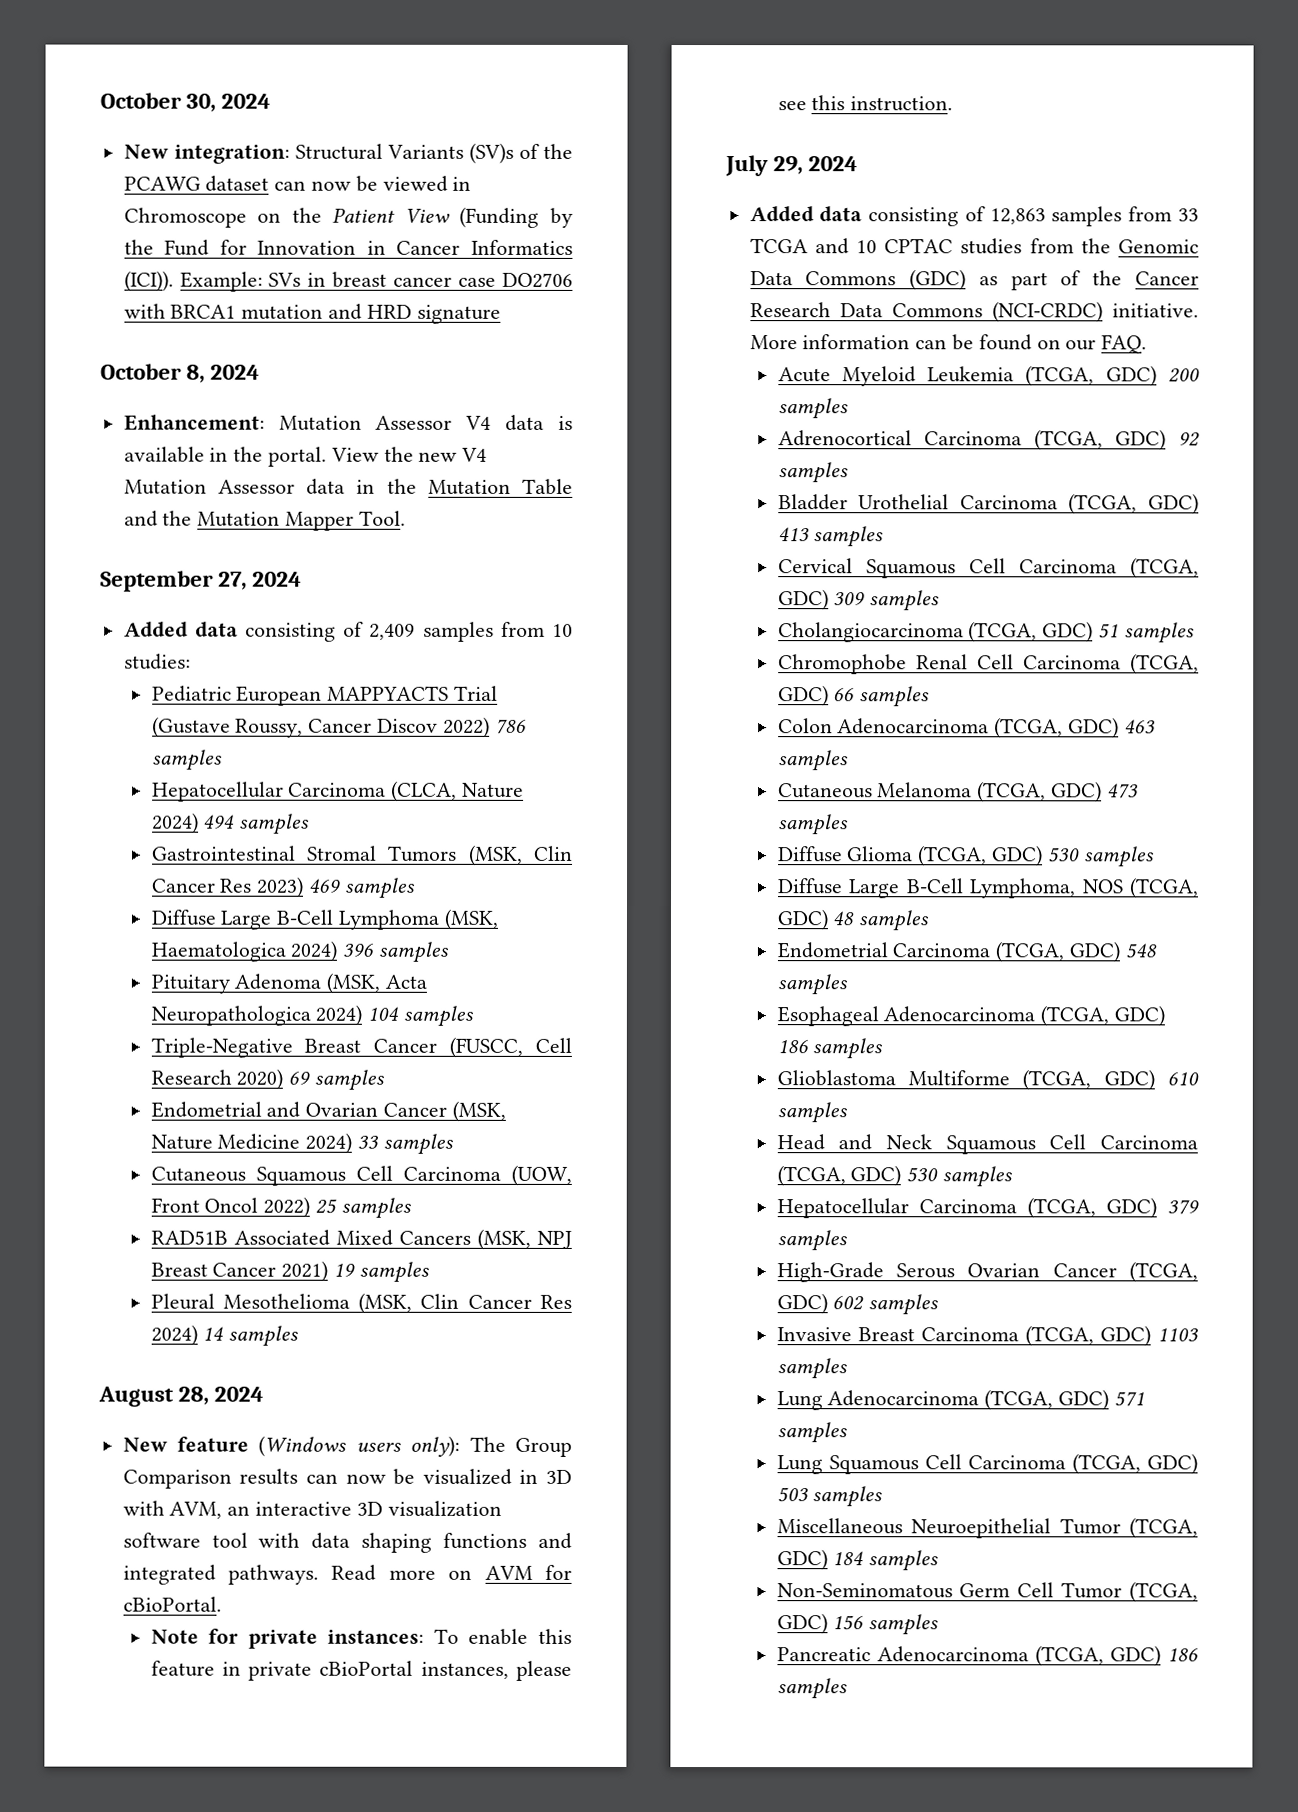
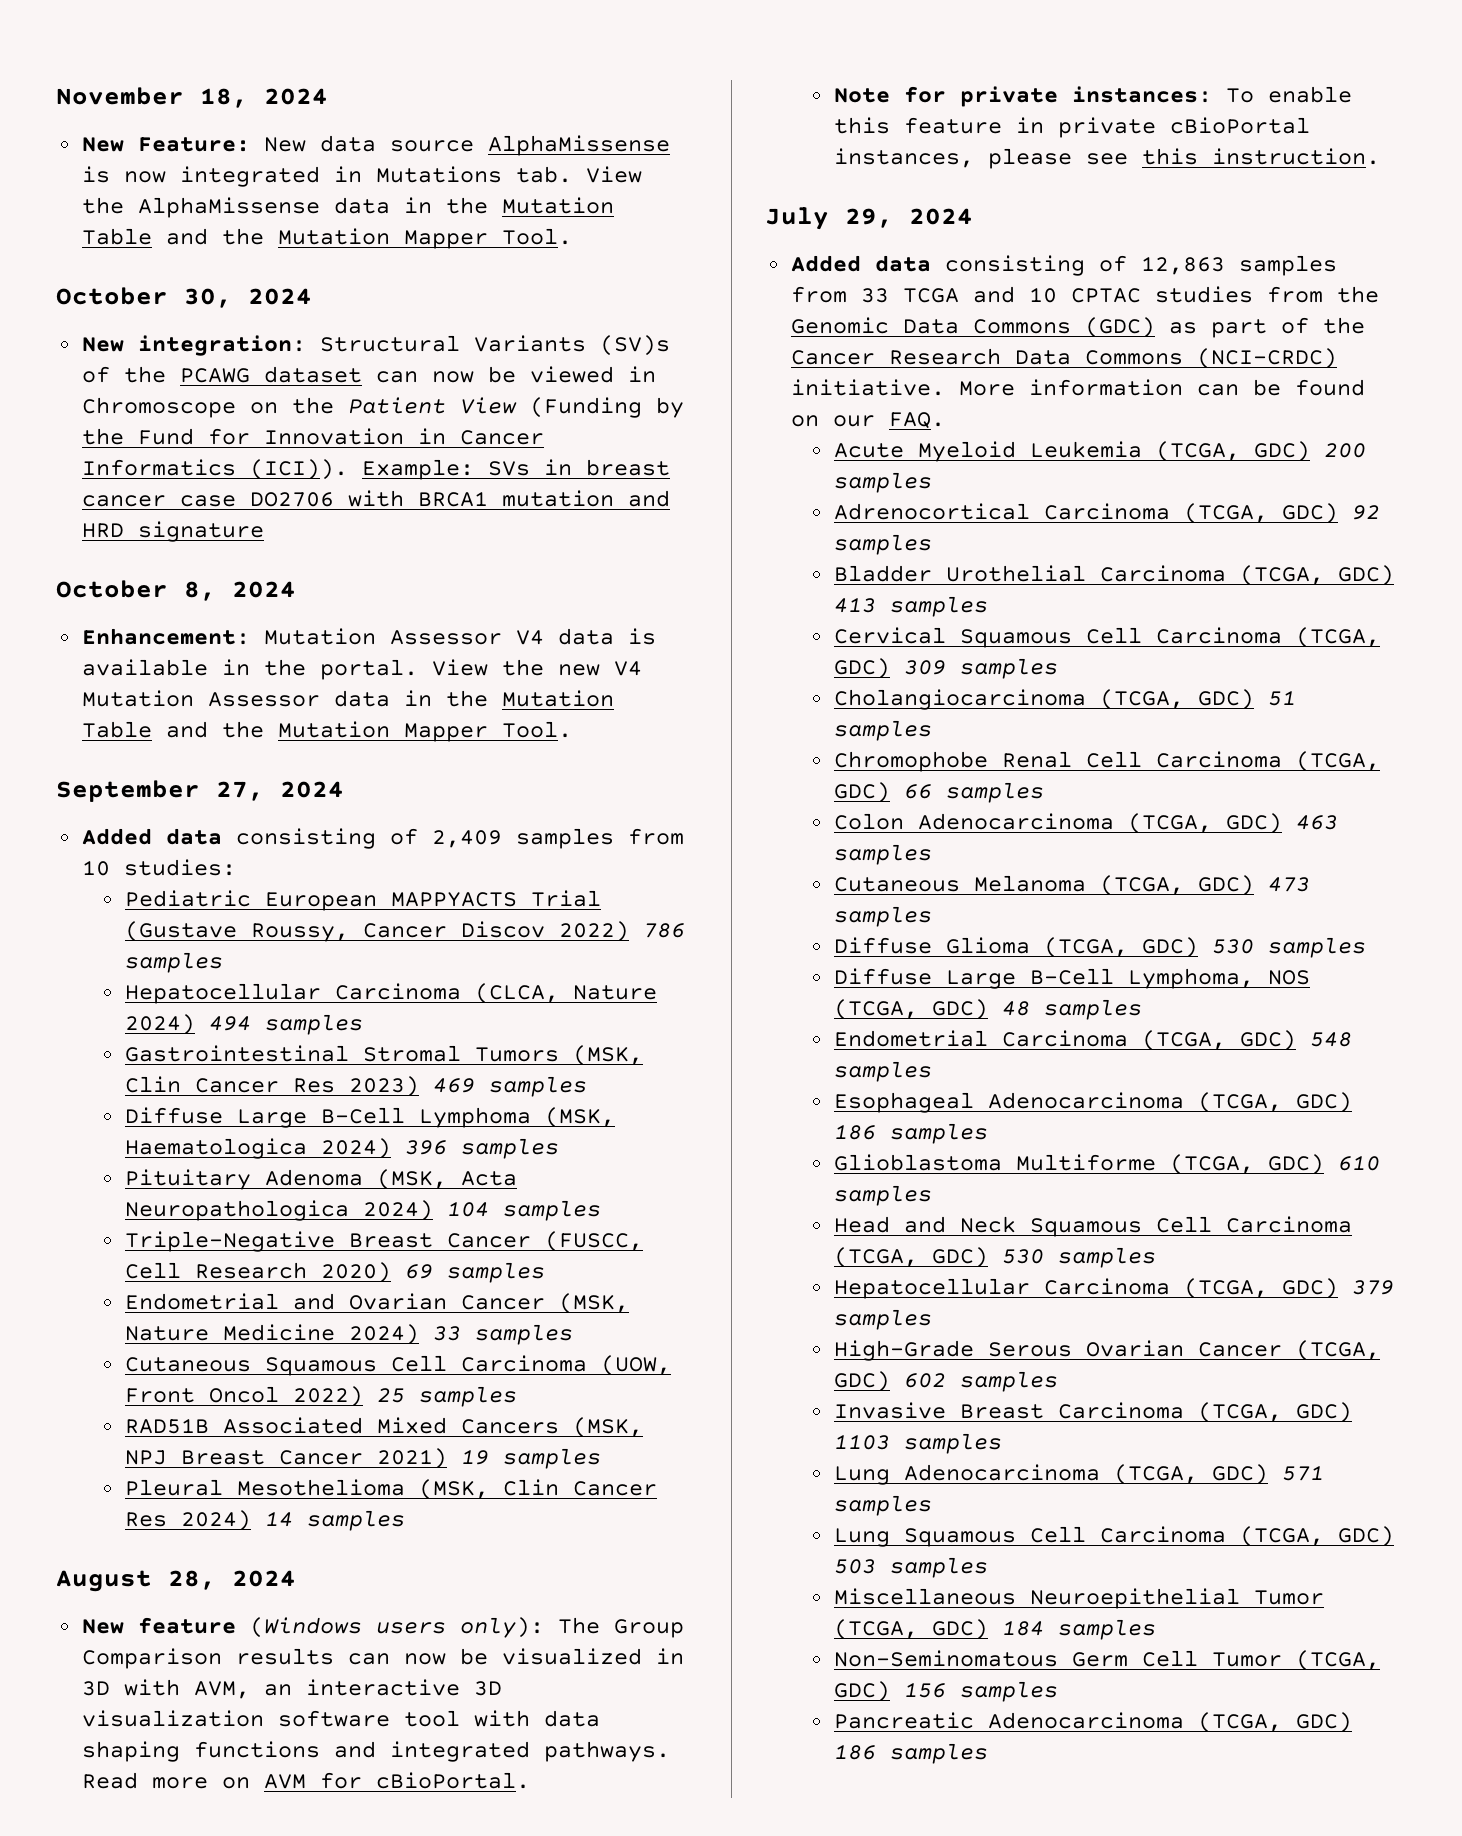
(100, 100) none -> [56,87,328,108] [81,135,670,156] [81,166,642,187] [81,197,614,218] [81,228,572,249] November 18, 2024 // New Feature: New data source AlphaMissense is now integrated in Mutations tab. View the AlphaMissense data in the Mutation Table and the Mutation Mapper Tool. //

